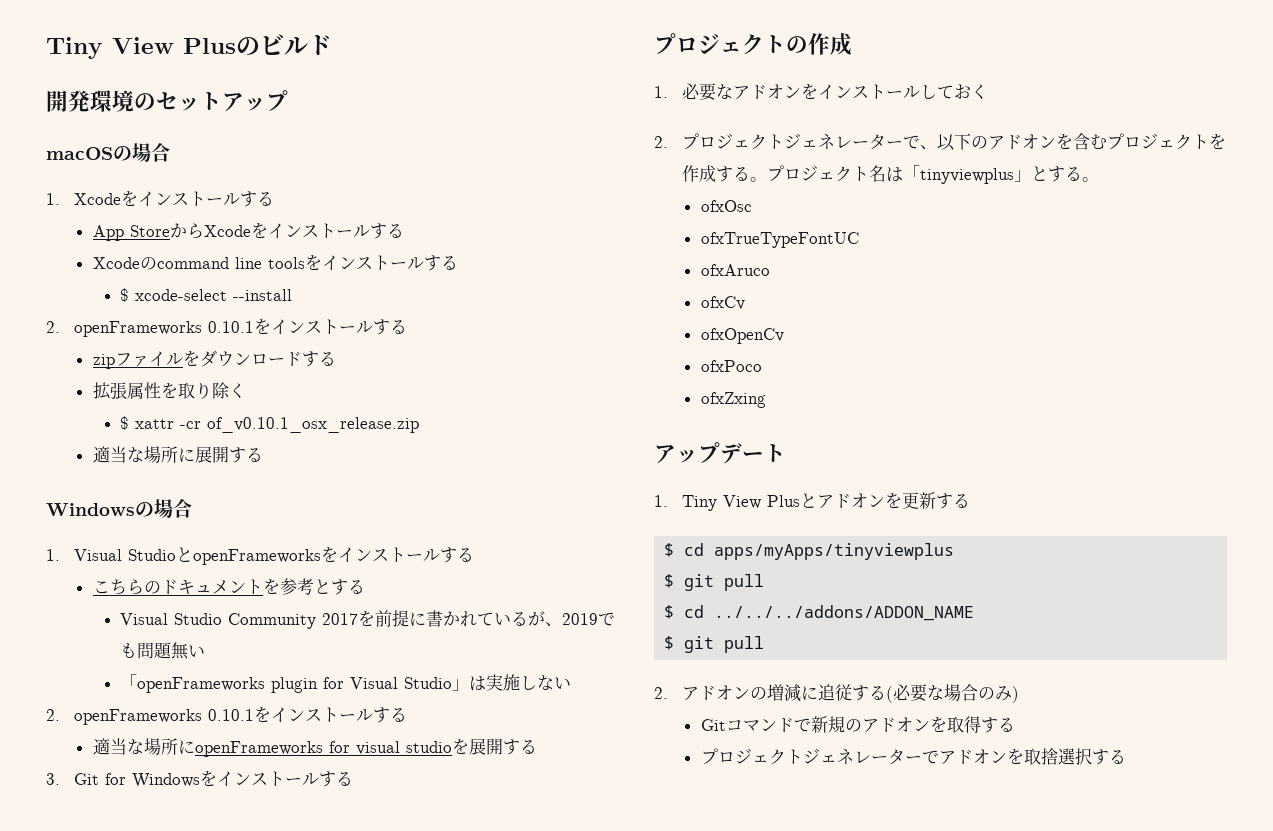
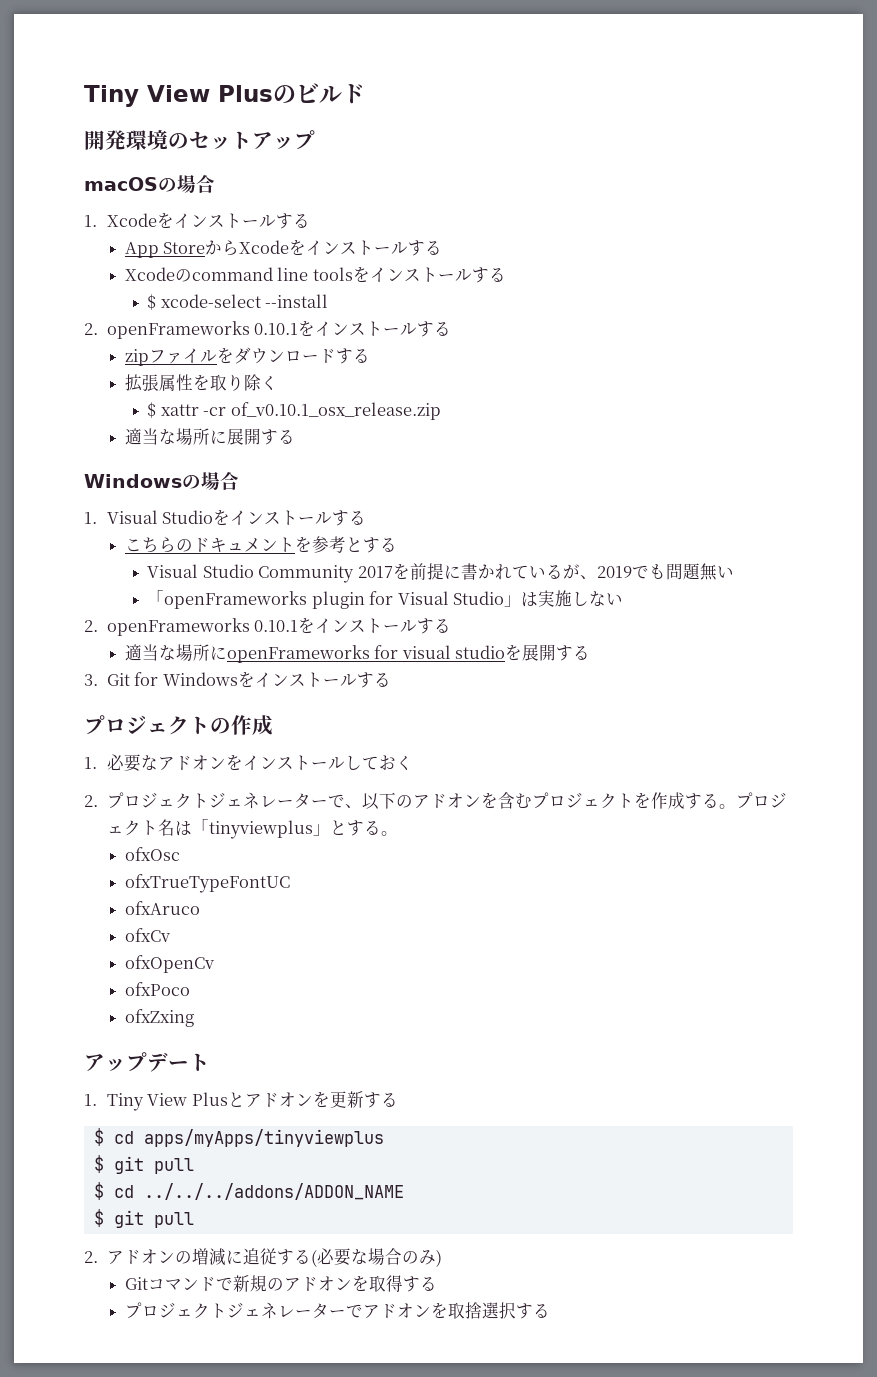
[175,547,321,565] とopenFrameworks -> (214, 517) none

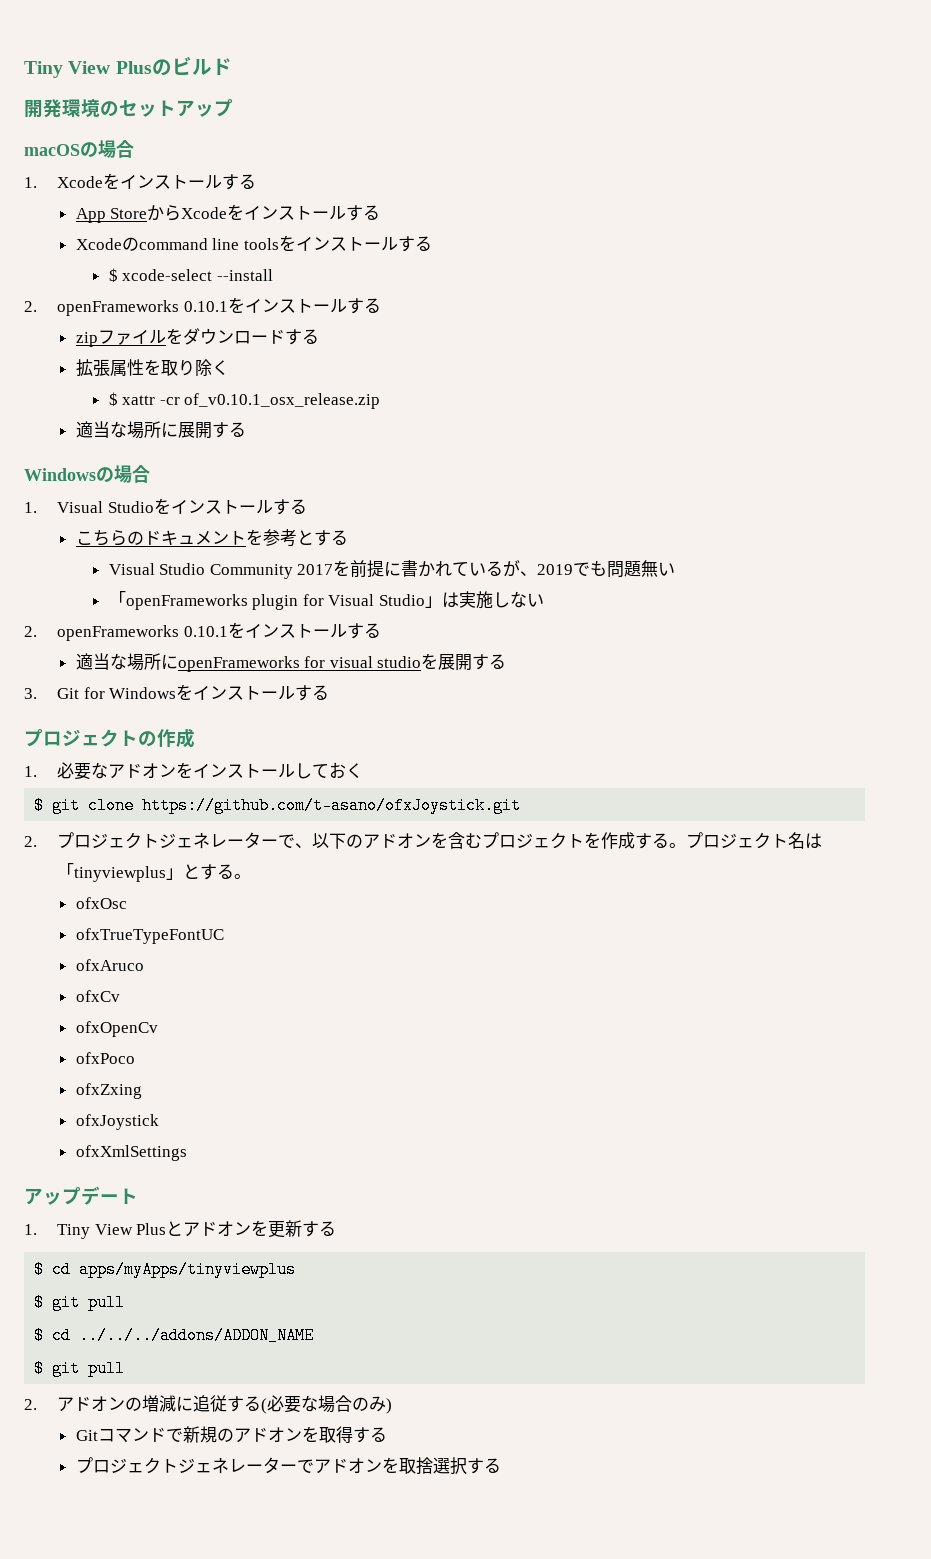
(413, 762) none -> [34,797,522,814] // $ git clone https://github.com/t-asano/ofxJoystick.git
(194, 1018) none -> [75,1114,159,1130] [75,1145,187,1161] // ofxJoystick // ofxXmlSettings

